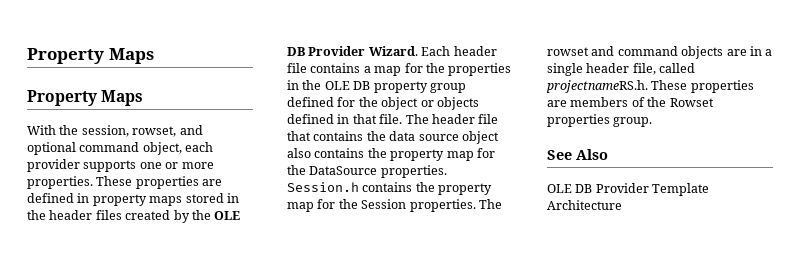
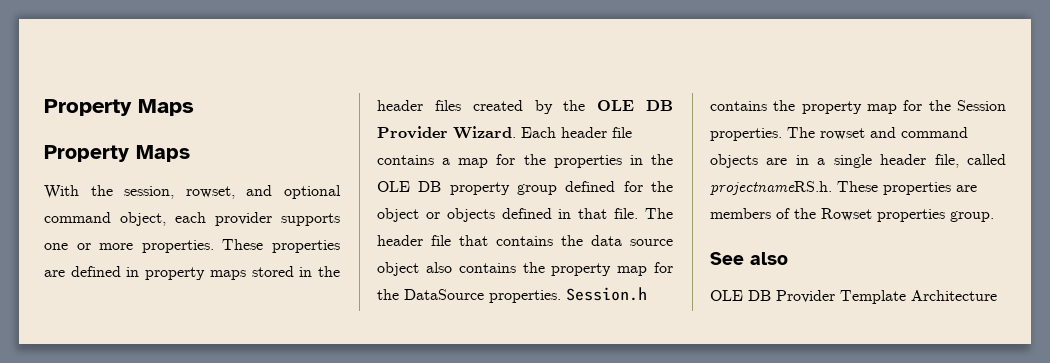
[576,149,608,160] Also -> [750,252,788,265] also

